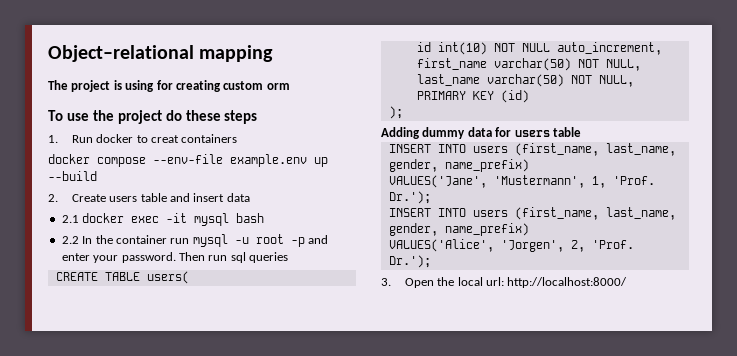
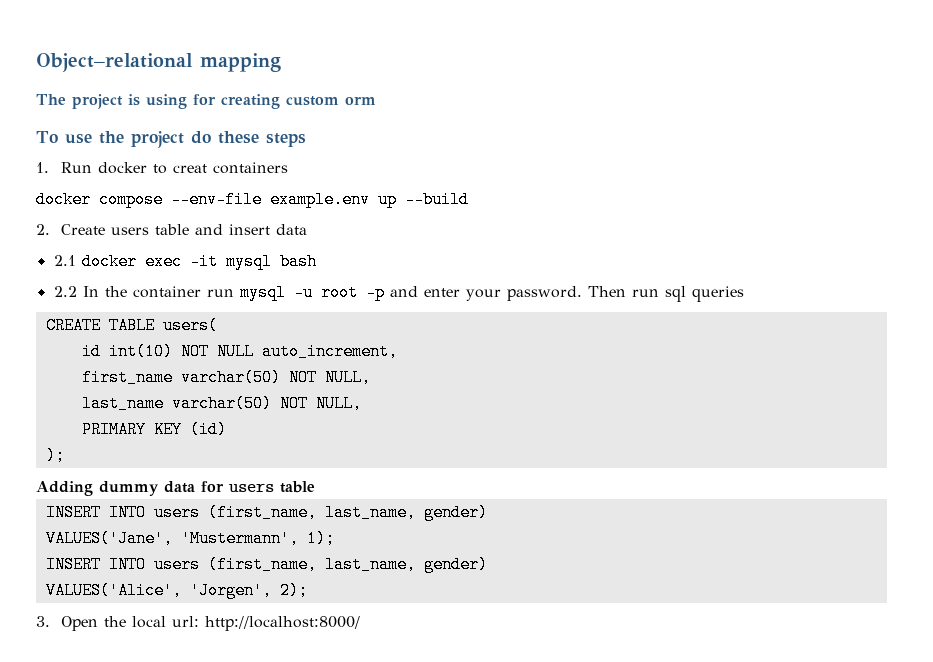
[388,159,529,172] gender, name_prefix) -> [423,504,488,521] gender)
[591,176,655,188] [388,191,431,204] [388,207,676,220] [388,223,529,236] 1, 'Prof. Dr.'); // INSERT INTO users (first_name, last_name, gender, name_prefix) -> [306,530,335,547] [45,556,488,573] 1); // INSERT INTO users (first_name, last_name, gender)
[570,240,634,252] [388,255,431,268] 2, 'Prof. Dr.'); -> [279,582,308,599] 2);

